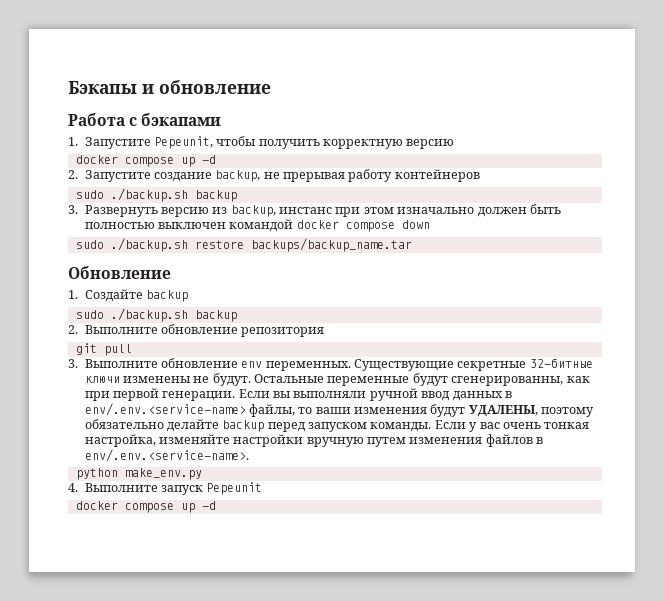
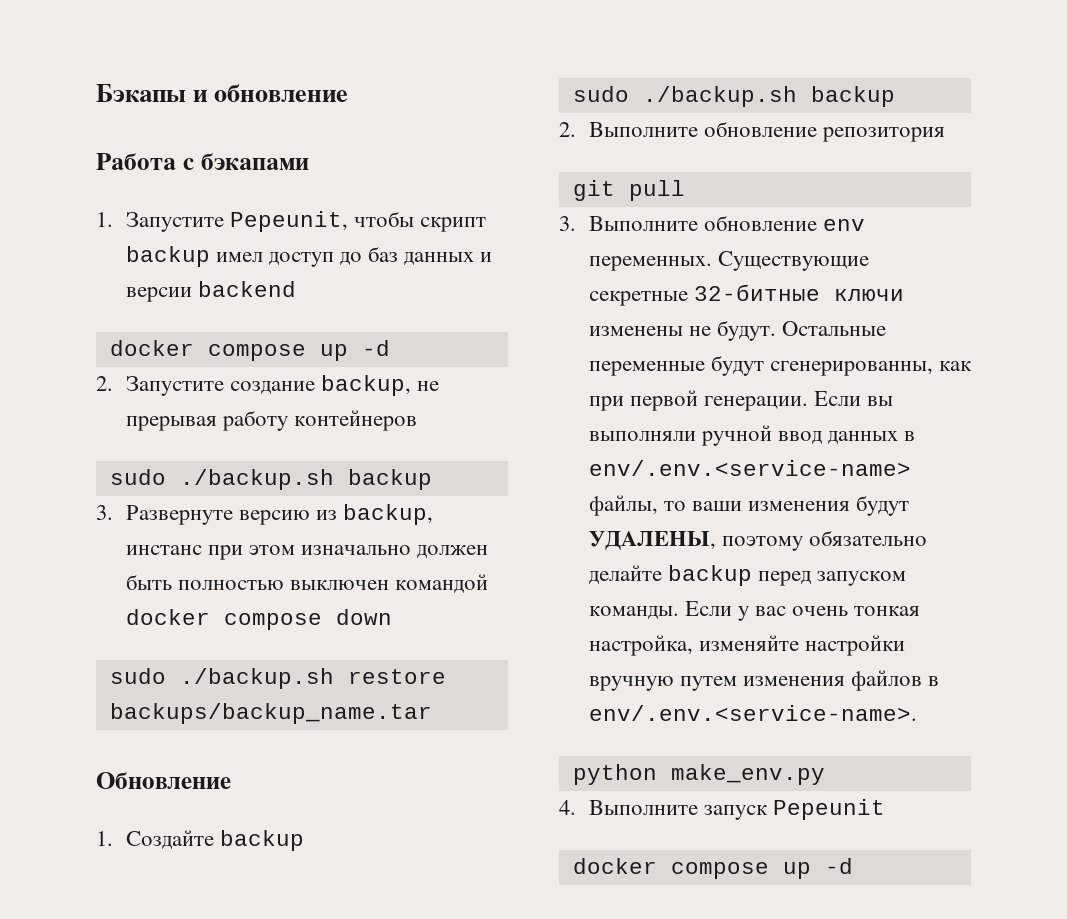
[258,139,455,149] получить корректную версию -> [419,217,486,232] [125,246,493,267] [125,281,296,302] скрипт backup имел доступ до баз данных и версии backend
[84,205,158,217] Развернуть -> [125,505,233,525] Развернуте

